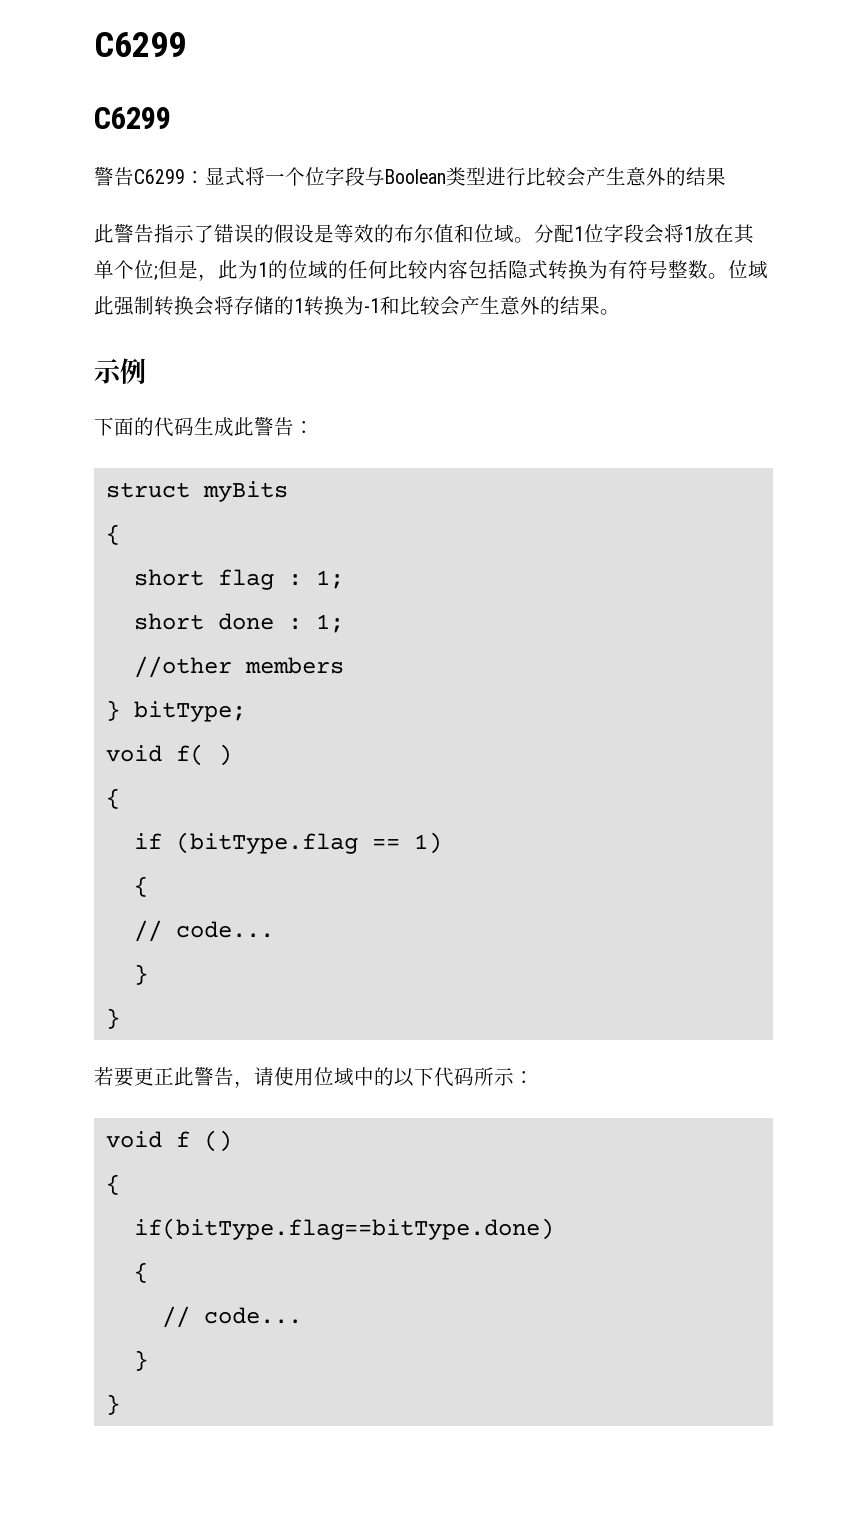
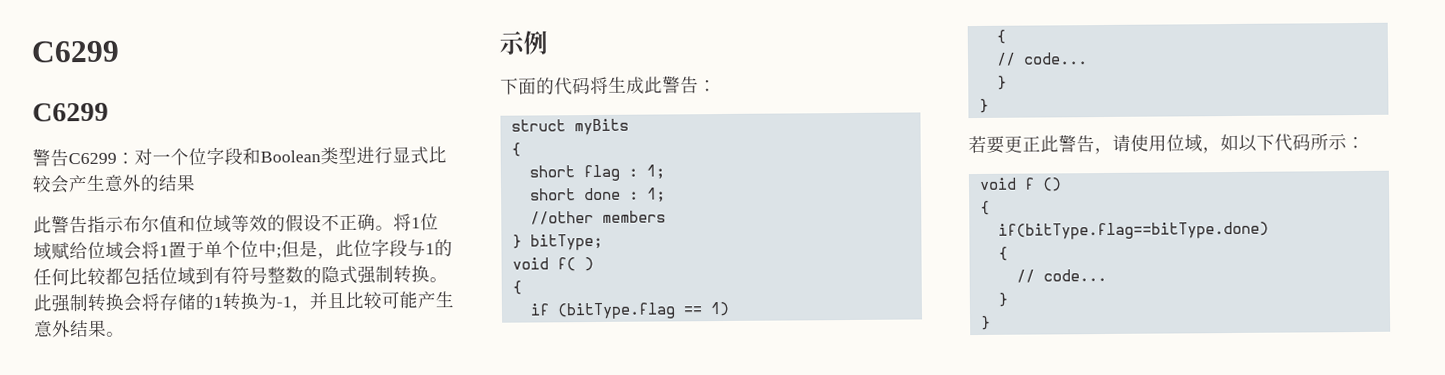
[205,167,265,186] 显式将 -> [134,148,153,166] 对
[365,167,385,186] 与 -> [242,147,261,165] 和
(526, 176) none -> [392,146,429,165] 显式
[194,224,755,244] [94,260,768,281] 了错误的假设是等效的布尔值和位域。分配1位字段会将1放在其单个位;但是，此为1的位域的任何比较内容包括隐式转换为有符号整数。位域 -> [123,213,439,234] [33,238,453,261] [33,265,448,286] 布尔值和位域等效的假设不正确。将1位域赋给位域会将1置于单个位中;但是，此位字段与1的任何比较都包括位域到有符号整数的隐式强制转换。
[380,296,560,316] 和比较会产生意外的 -> [291,291,454,312] [34,320,71,338] ，并且比较可能产生意外
(194, 426) none -> [590,76,609,95] 将
[354,1067,394,1086] 中的 -> [1202,133,1239,154] ，如

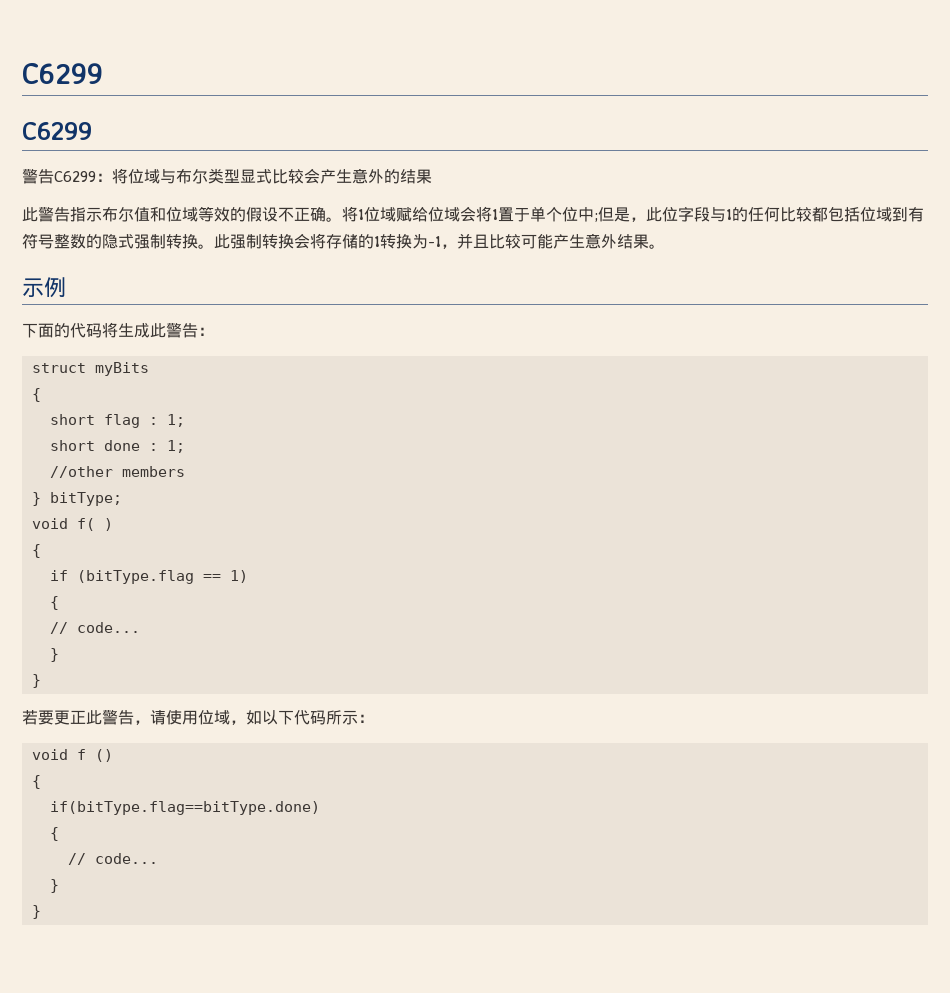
[134,146,393,166] 对一个位字段和Boolean类型进行 -> [112,168,240,184] 将位域与布尔类型

